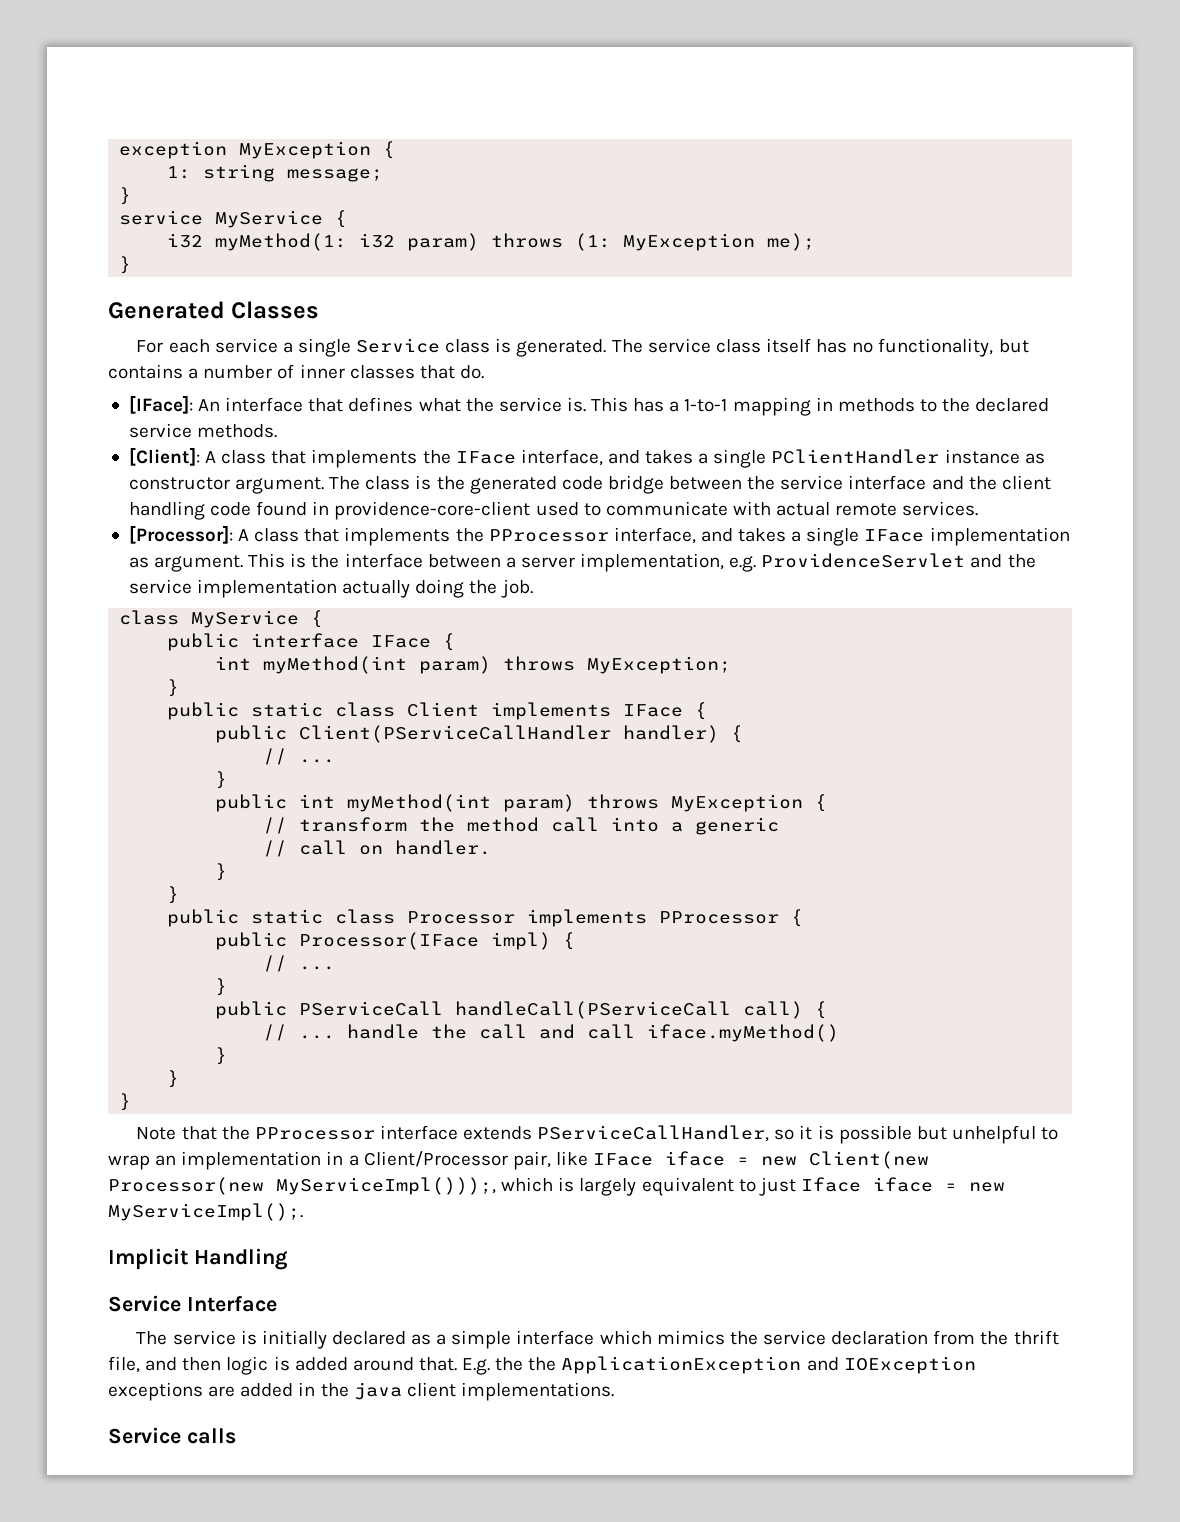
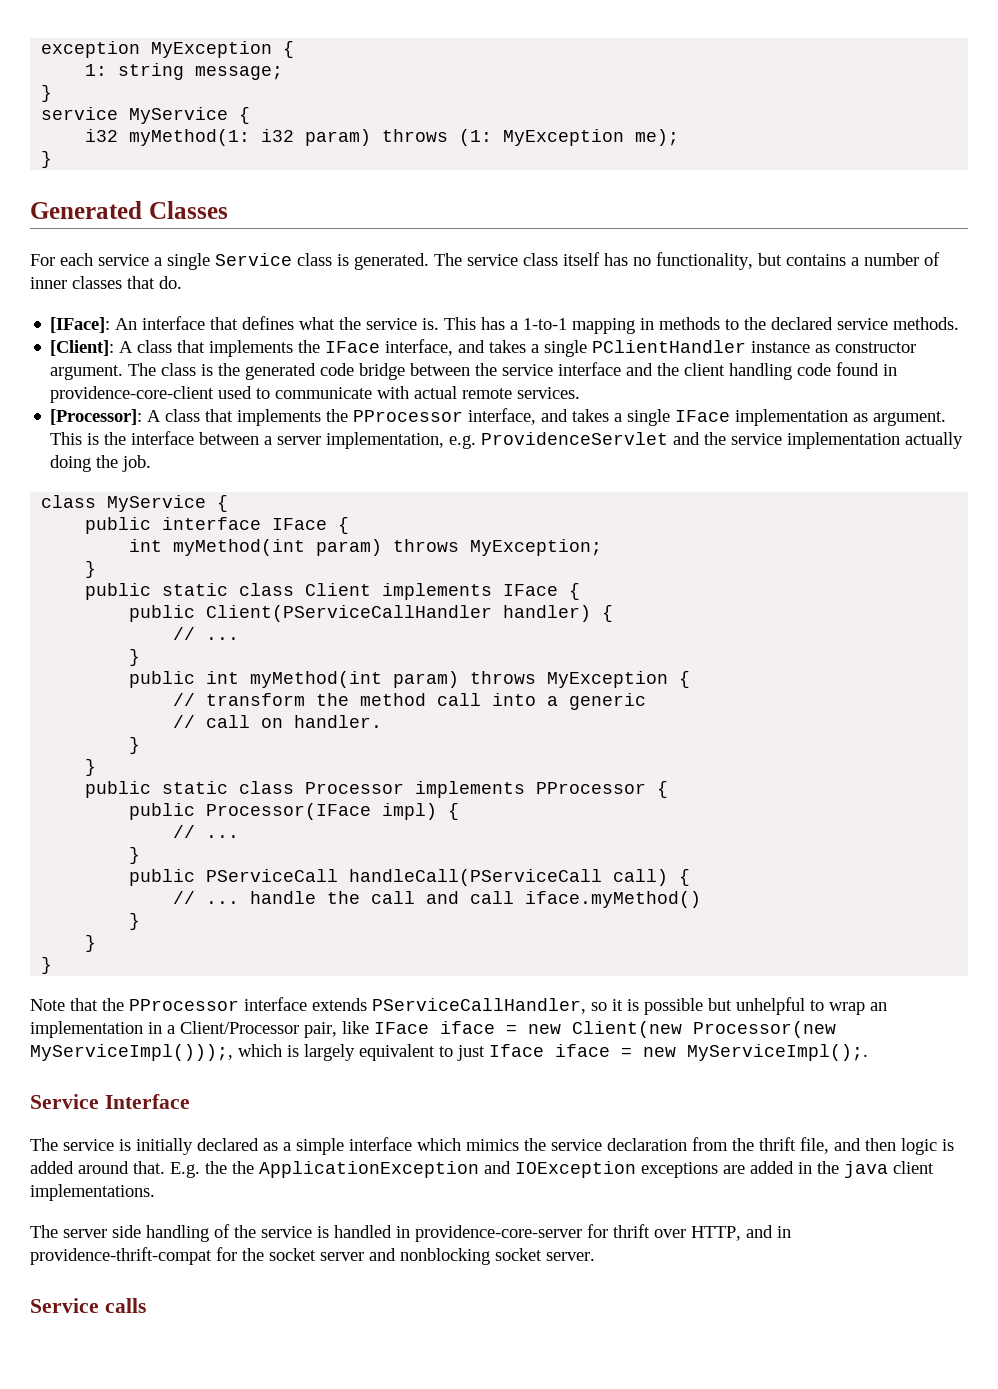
[108,1248,288,1270] // Implicit Handling -> (868, 1052) none
(614, 1391) none -> [30,1224,791,1242] [30,1247,595,1265] // The server side handling of the service is handled in providence-core-server for thrift over HTTP, and in providence-thrift-compat for the socket server and nonblocking socket server.

